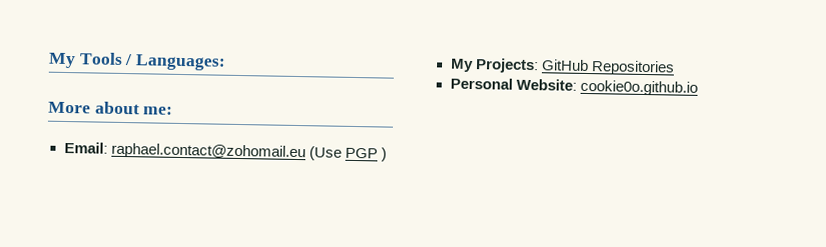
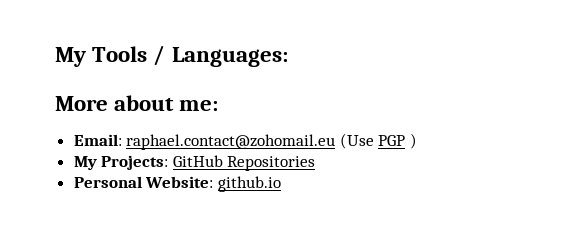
[579,79,698,96] cookie0o.github.io -> [217,176,281,192] github.io

